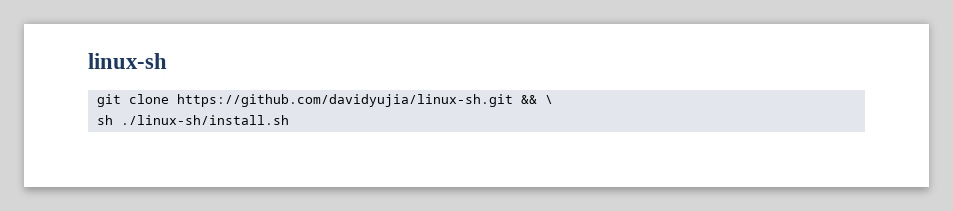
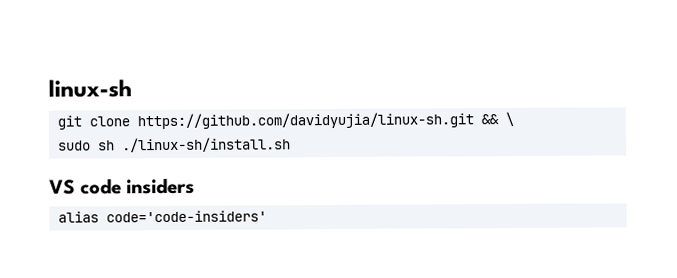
(553, 99) none -> [58,140,92,151] sudo
(289, 120) none -> [49,177,196,195] [58,210,268,223] // VS code insiders // alias code='code-insiders'

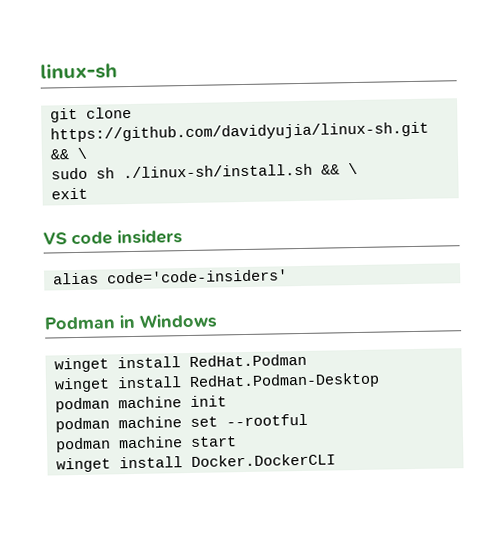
(292, 145) none -> [320,162,358,175] [50,187,88,200] && \ // exit
(268, 216) none -> [44,313,218,330] [53,353,307,373] [53,372,380,393] [54,395,227,413] [54,413,308,433] [54,436,237,453] [55,453,336,473] // Podman in Windows // winget install RedHat.Podman // winget install RedHat.Podman-Desktop // podman machine init // podman machine set --rootful // podman machine start // winget install Docker.DockerCLI

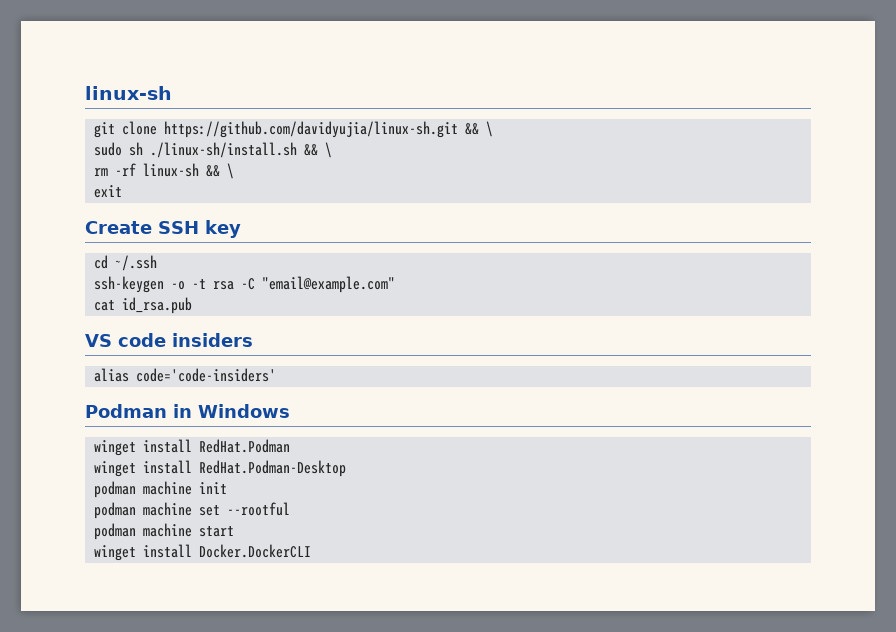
[50,187,88,200] exit -> [94,163,234,179] [94,185,122,198] [85,220,241,238] [94,255,157,271] [94,276,395,293] [94,297,192,314] rm -rf linux-sh && \ // exit // Create SSH key // cd ~/.ssh // ssh-keygen -o -t rsa -C "email@example.com" // cat id_rsa.pub

